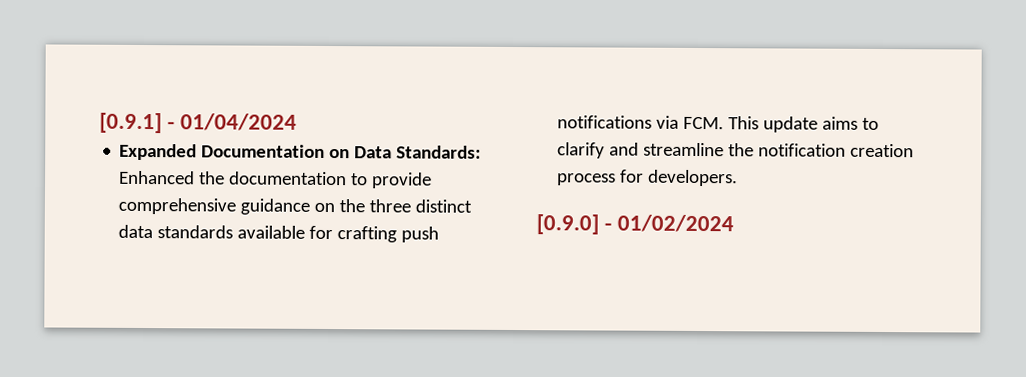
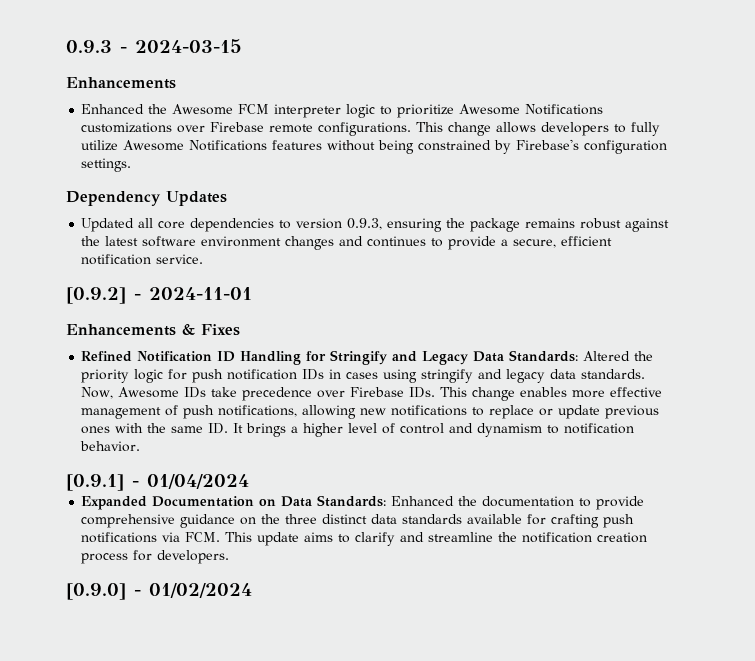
(99, 123) none -> [66,39,242,53] [66,77,176,89] [81,104,604,118] [81,122,661,136] [81,139,668,154] [81,158,132,172] [66,191,227,206] [81,218,670,232] [81,236,613,250] [81,254,204,265] [66,287,252,304] [66,324,240,336] [81,350,654,365] [81,369,646,383] [81,387,663,401] [81,405,660,419] [81,423,635,437] [80,441,141,452] 0.9.3 - 2024-03-15 // Enhancements // Enhanced the Awesome FCM interpreter logic to prioritize Awesome Notifications customizations over Firebase remote configurations. This change allows developers to fully utilize Awesome Notifications features without being constrained by Firebase's configuration settings. // Dependency Updates // Updated all core dependencies to version 0.9.3, ensuring the package remains robust against the latest software environment changes and continues to provide a secure, efficient notification service. // [0.9.2] - 2024-11-01 // Enhancements & Fixes // Refined Notification ID Handling for Stringify and Legacy Data Standards: Altered the priority logic for push notification IDs in cases using stringify and legacy data standards. Now, Awesome IDs take precedence over Firebase IDs. This change enables more effective management of push notifications, allowing new notifications to replace or update previous ones with the same ID. It brings a higher level of control and dynamism to notification behavior. //

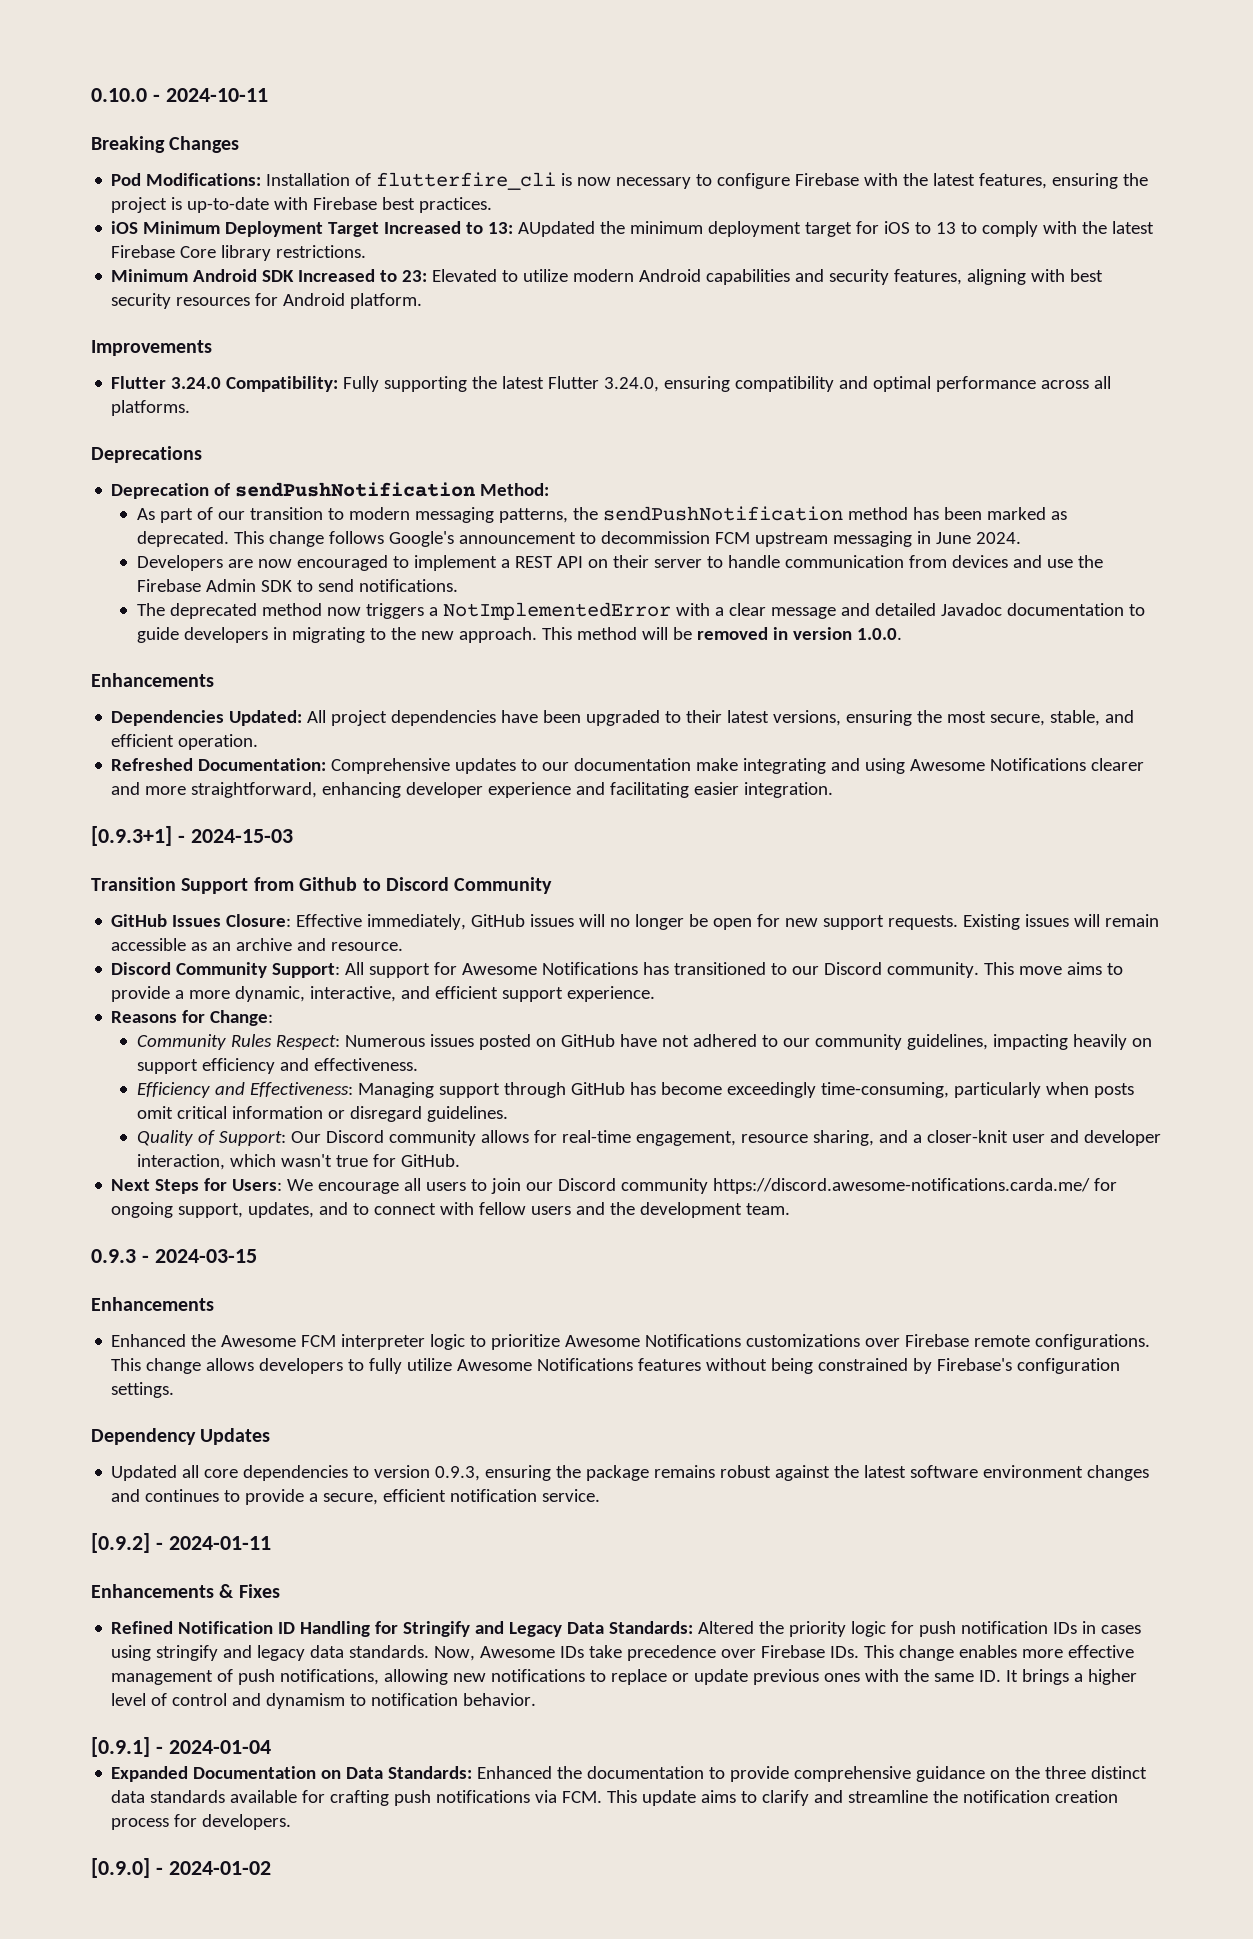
(66, 46) none -> [91,88,268,102] [91,136,240,153] [111,172,1149,190] [111,197,493,213] [111,221,1155,237] [111,245,367,261] [111,269,1104,285] [111,293,423,309] [91,340,212,356] [111,376,1112,392] [111,400,191,416] [91,446,202,463] [111,482,550,499] [137,506,1067,523] [137,531,1021,547] [137,555,1103,571] [137,579,458,592] [137,602,1145,620] [137,627,902,643] [91,673,214,687] [111,710,1135,726] [111,734,259,750] [111,758,1145,774] [111,782,834,798] [91,826,293,846] [91,877,553,894] [111,914,1160,930] [111,938,404,951] [111,962,1124,978] [111,986,656,1002] [111,1010,274,1026] [137,1034,1152,1050] [137,1058,418,1074] [137,1082,1134,1098] [137,1106,508,1122] [137,1130,1161,1146] [137,1154,460,1170] [111,1178,1118,1194] [111,1202,791,1218] 0.10.0 - 2024-10-11 // Breaking Changes // Pod Modifications: Installation of flutterfire_cli is now necessary to configure Firebase with the latest features, ensuring the project is up-to-date with Firebase best practices. // iOS Minimum Deployment Target Increased to 13: AUpdated the minimum deployment target for iOS to 13 to comply with the latest Firebase Core library restrictions. // Minimum Android SDK Increased to 23: Elevated to utilize modern Android capabilities and security features, aligning with best security resources for Android platform. // Improvements // Flutter 3.24.0 Compatibility: Fully supporting the latest Flutter 3.24.0, ensuring compatibility and optimal performance across all platforms. // Deprecations // Deprecation of sendPushNotification Method: // As part of our transition to modern messaging patterns, the sendPushNotification method has been marked as deprecated. This change follows Google's announcement to decommission FCM upstream messaging in June 2024. // Developers are now encouraged to implement a REST API on their server to handle communication from devices and use the Firebase Admin SDK to send notifications. // The deprecated method now triggers a NotImplementedError with a clear message and detailed Javadoc documentation to guide developers in migrating to the new approach. This method will be removed in version 1.0.0. // Enhancements // Dependencies Updated: All project dependencies have been upgraded to their latest versions, ensuring the most secure, stable, and efficient operation. // Refreshed Documentation: Comprehensive updates to our documentation make integrating and using Awesome Notifications clearer and more straightforward, enhancing developer experience and facilitating easier integration. // [0.9.3+1] - 2024-15-03 // Transition Support from Github to Discord Community // GitHub Issues Closure: Effective immediately, GitHub issues will no longer be open for new support requests. Existing issues will remain accessible as an archive and resource. // Discord Community Support: All support for Awesome Notifications has transitioned to our Discord community. This move aims to provide a more dynamic, interactive, and efficient support experience. // Reasons for Change: // Community Rules Respect: Numerous issues posted on GitHub have not adhered to our community guidelines, impacting heavily on support efficiency and effectiveness. // Efficiency and Effectiveness: Managing support through GitHub has become exceedingly time-consuming, particularly when posts omit critical information or disregard guidelines. // Quality of Support: Our Discord community allows for real-time engagement, resource sharing, and a closer-knit user and developer interaction, which wasn't true for GitHub. // Next Steps for Users: We encourage all users to join our Discord community https://discord.awesome-notifications.carda.me/ for ongoing support, updates, and to connect with fellow users and the development team. //
[149,287,252,300] 2024-11-01 -> [168,1536,271,1550] 2024-01-11
[147,474,249,489] 01/04/2024 -> [168,1740,271,1754] 2024-01-04
[149,583,252,598] 01/02/2024 -> [168,1861,271,1875] 2024-01-02

